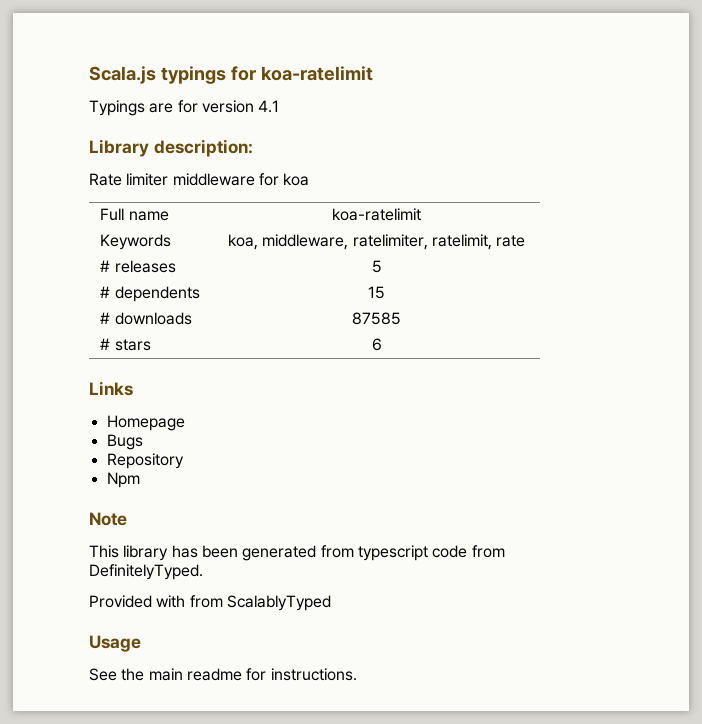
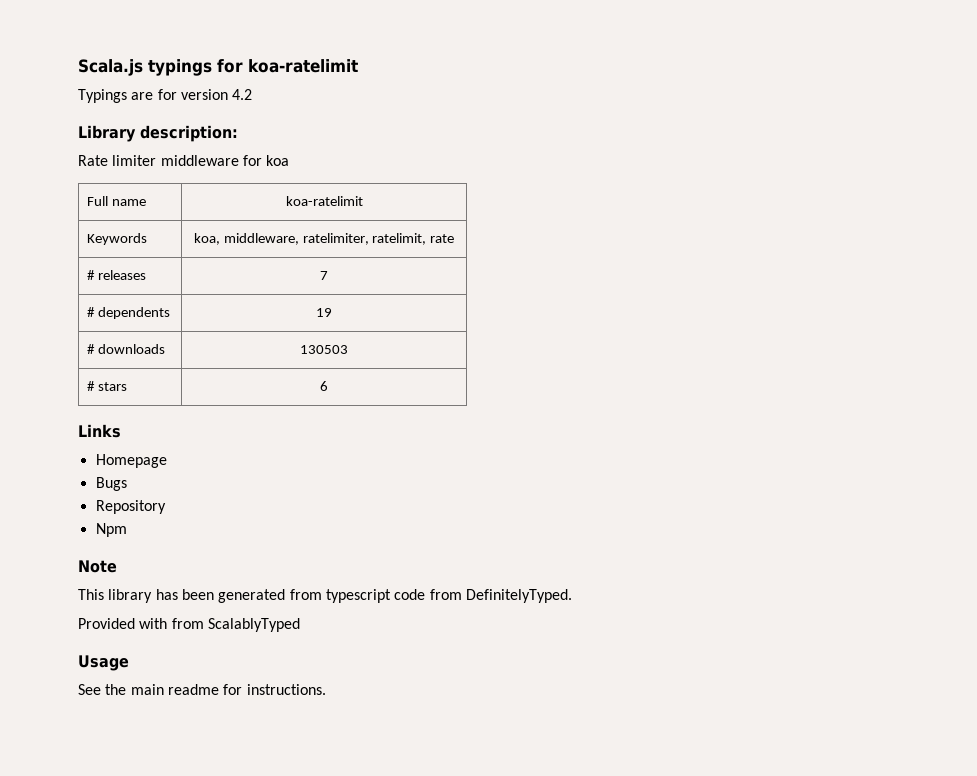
[258,100,280,113] 4.1 -> [232,89,253,100] 4.2
[371,260,382,273] 5 -> [320,271,328,280] 7
[368,286,385,299] 15 -> [316,308,332,317] 19
[352,312,401,325] 87585 -> [300,345,348,354] 130503

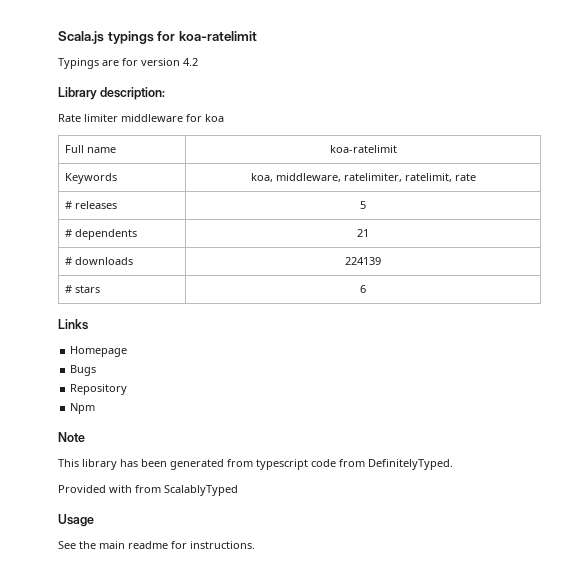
[320,271,328,280] 7 -> [360,201,366,209] 5
[316,308,332,317] 19 -> [357,229,369,237] 21
[300,345,348,354] 130503 -> [345,257,381,265] 224139

